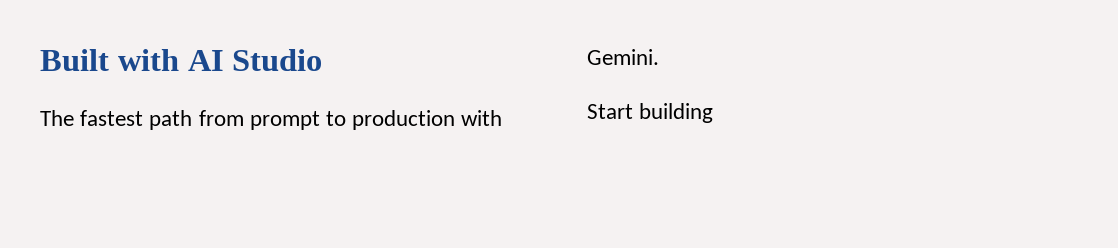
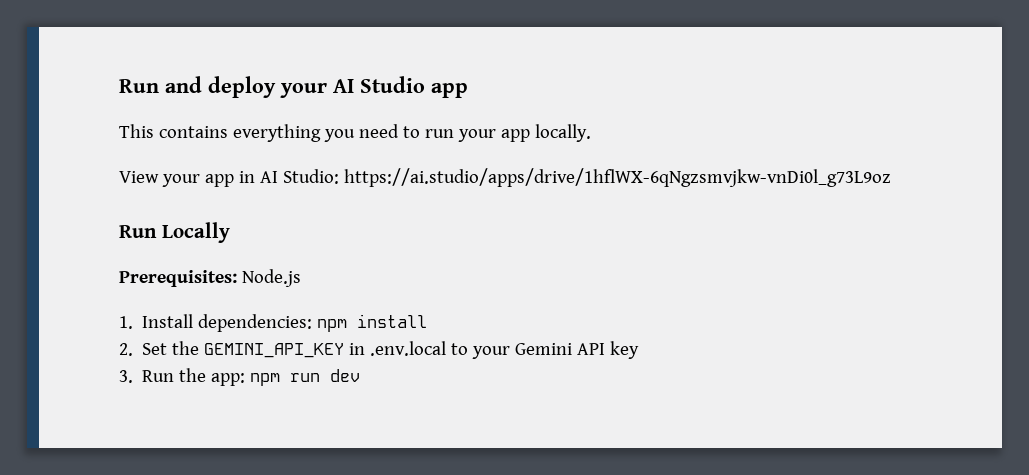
[40,49,323,71] [40,110,503,130] [587,49,659,65] [587,103,714,123] Built with AI Studio // The fastest path from prompt to production with Gemini. // Start building -> [119,76,468,98] [119,124,591,142] [119,168,891,187] [119,222,230,243] [119,269,301,287] [119,314,428,332] [119,341,640,359] [119,368,361,386] Run and deploy your AI Studio app // This contains everything you need to run your app locally. // View your app in AI Studio: https://ai.studio/apps/drive/1hflWX-6qNgzsmvjkw-vnDi0l_g73L9oz // Run Locally // Prerequisites: Node.js // 1. Install dependencies: npm install // 2. Set the GEMINI_API_KEY in .env.local to your Gemini API key // 3. Run the app: npm run dev

